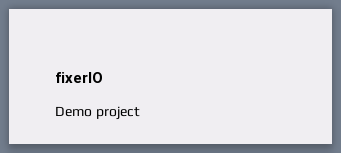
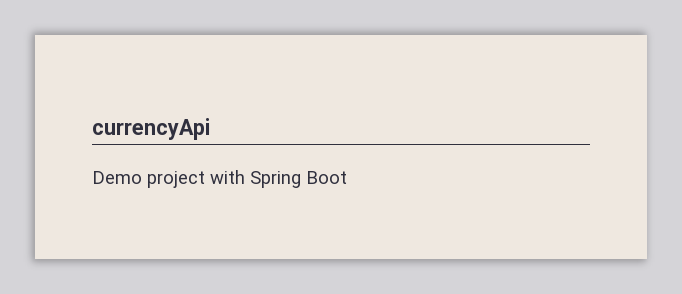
[55,72,103,83] fixerIO -> [92,118,210,140] currencyApi
(140, 113) none -> [210,170,347,188] with Spring Boot

